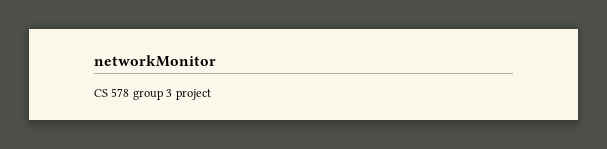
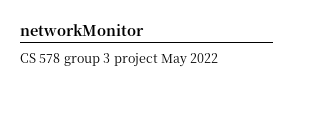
(211, 94) none -> [160,53,219,67] May 2022

